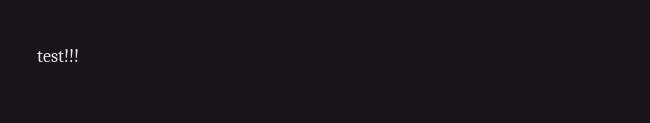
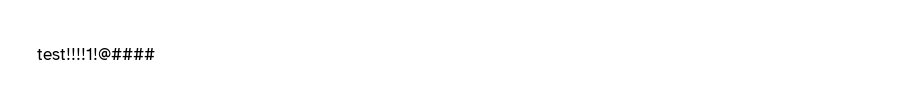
[37,49,79,62] test!!! -> [37,48,155,60] test!!!!1!@####

